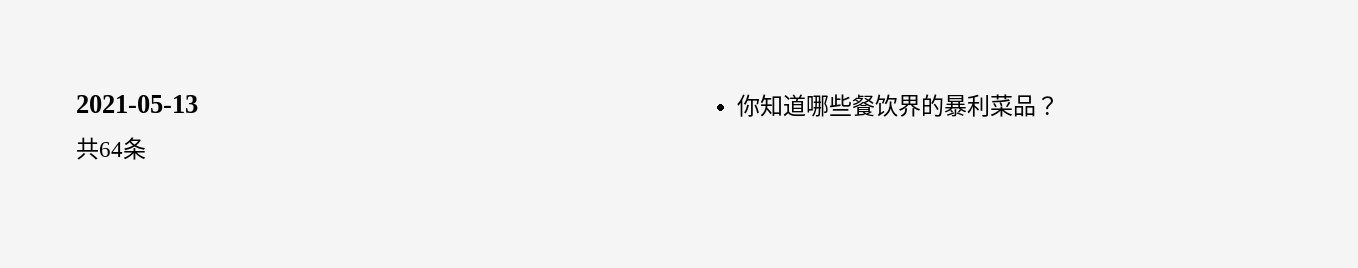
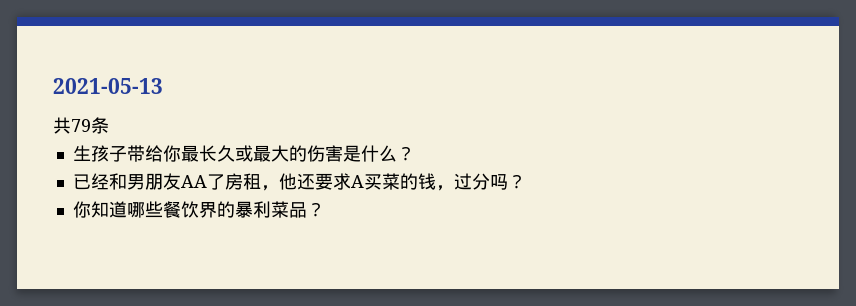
[99,142,123,157] 64 -> [71,119,91,132] 79
(146, 148) none -> [72,145,415,162] [72,173,526,191] // 生孩子带给你最长久或最大的伤害是什么？ // 已经和男朋友AA了房租，他还要求A买菜的钱，过分吗？

